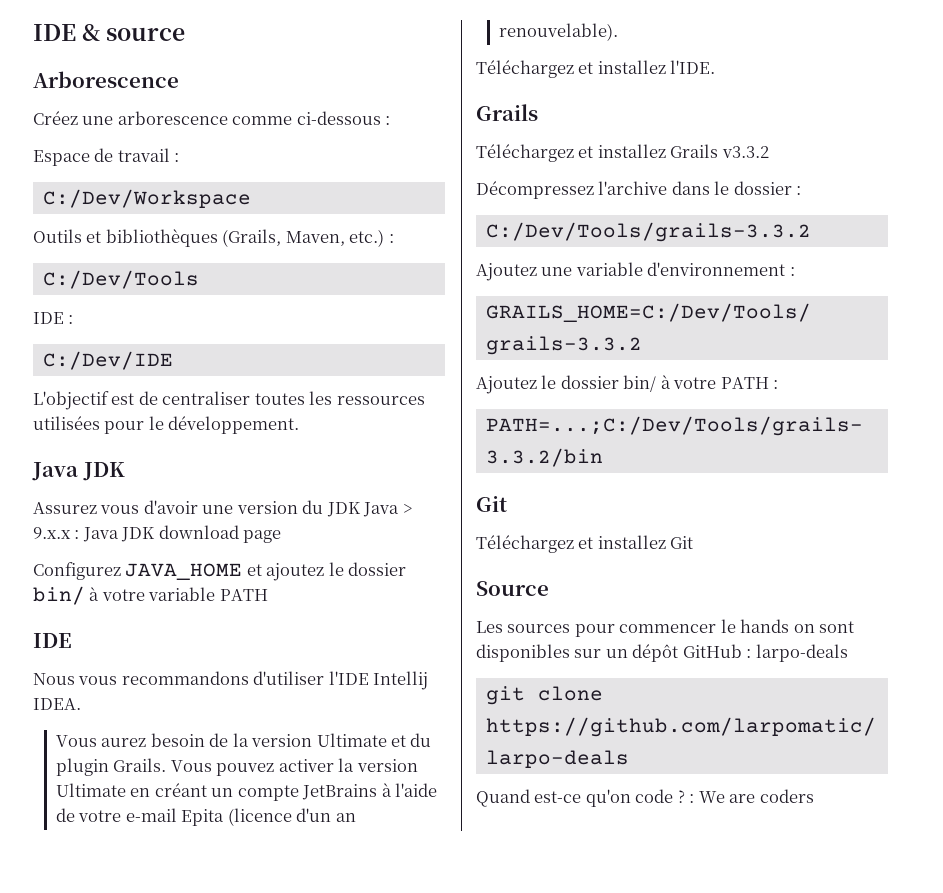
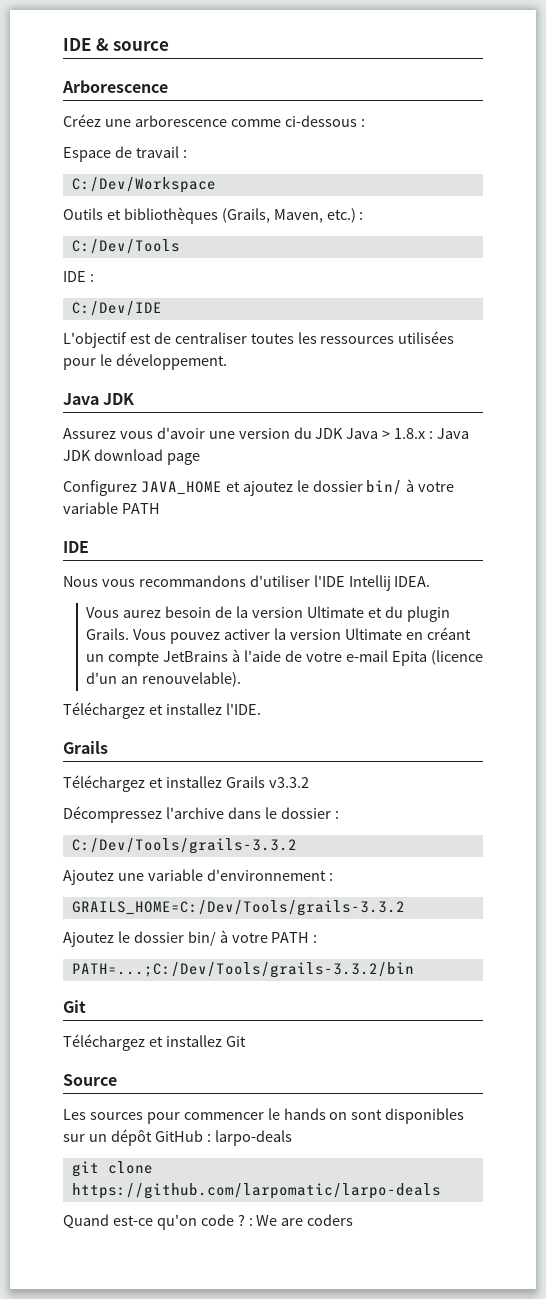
[33,527,71,539] 9.x.x -> [394,428,426,439] 1.8.x

